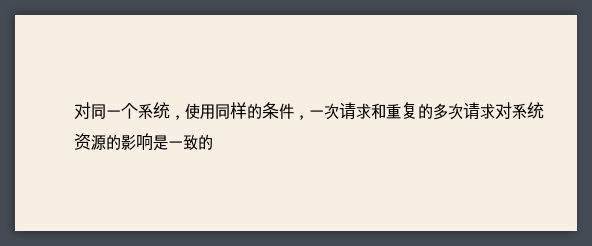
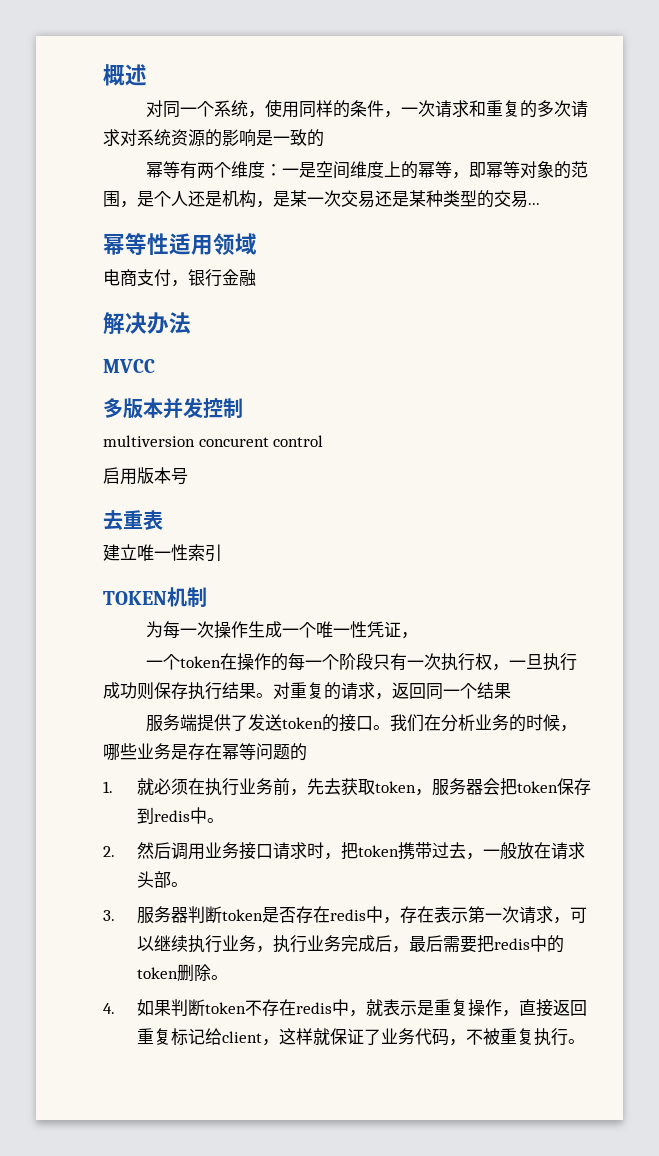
(74, 110) none -> [103,64,147,86] 概述 //
(213, 142) none -> [145,161,588,179] [103,190,540,208] [103,233,257,255] [103,269,256,287] [103,312,191,335] [103,359,155,373] [103,398,243,419] [103,435,324,447] [103,467,188,485] [103,510,163,531] [103,544,222,562] [103,587,207,607] [145,621,418,639] [145,653,577,671] [103,682,511,700] [145,714,577,732] [103,743,307,761] [103,778,591,796] [136,807,224,824] [103,842,585,860] [136,871,188,888] [103,906,587,924] [136,935,564,953] [136,964,228,982] [103,999,587,1017] [136,1028,585,1046] // 幂等有两个维度：一是空间维度上的幂等，即幂等对象的范围，是个人还是机构，是某一次交易还是某种类型的交易... // 幂等性适用领域 // 电商支付，银行金融 // 解决办法 // MVCC // 多版本并发控制 // multiversion concurent control // 启用版本号 // 去重表 // 建立唯一性索引 // TOKEN机制 // 为每一次操作生成一个唯一性凭证， // 一个token在操作的每一个阶段只有一次执行权，一旦执行成功则保存执行结果。对重复的请求，返回同一个结果 // 服务端提供了发送token的接口。我们在分析业务的时候，哪些业务是存在幂等问题的 // 1.就必须在执行业务前，先去获取token，服务器会把token保存到redis中。 // 2.然后调用业务接口请求时，把token携带过去，一般放在请求头部。 // 3.服务器判断token是否存在redis中，存在表示第一次请求，可以继续执行业务，执行业务完成后，最后需要把redis中的token删除。 // 4.如果判断token不存在redis中，就表示是重复操作，直接返回重复标记给client，这样就保证了业务代码，不被重复执行。

